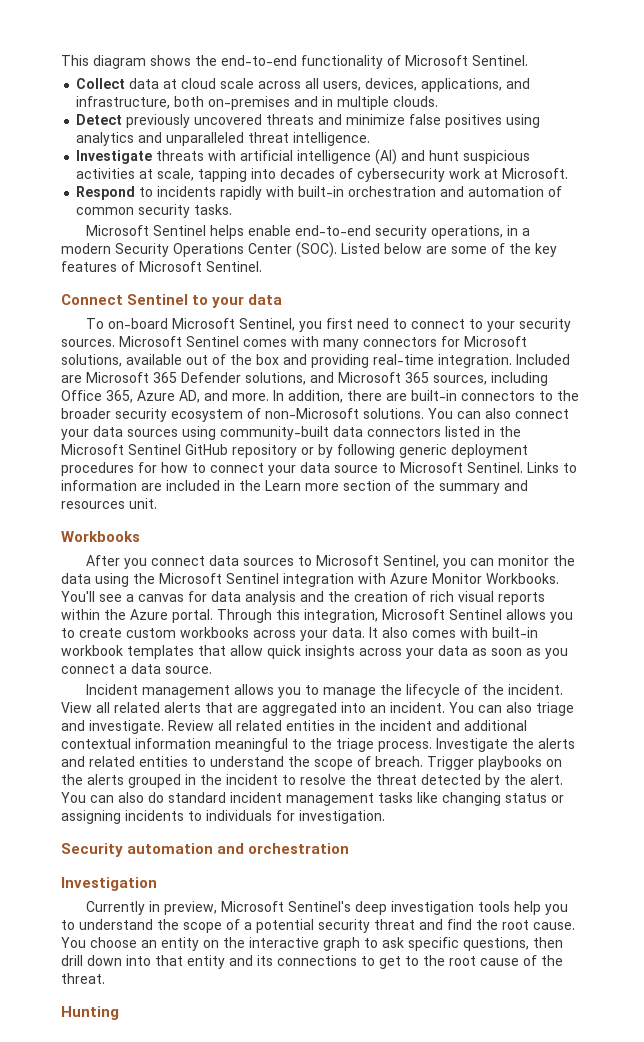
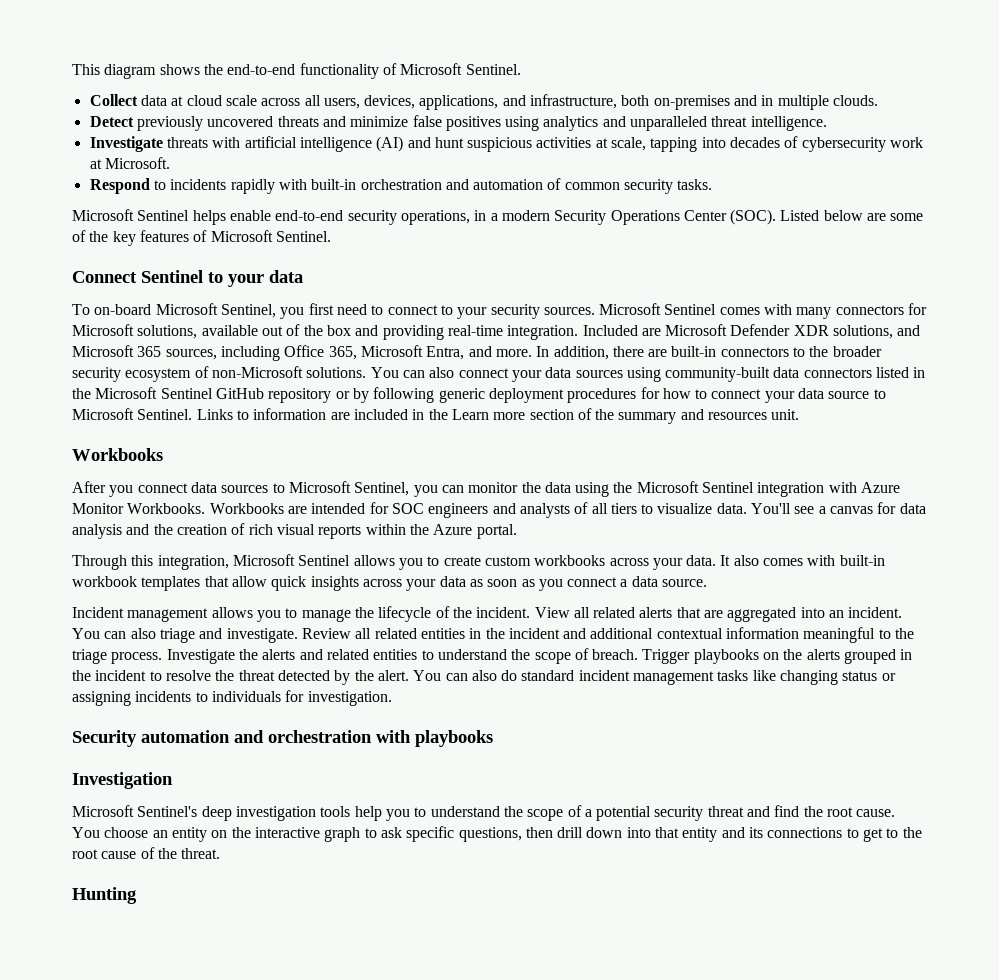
[153,372,241,383] 365 Defender -> [730,324,829,336] Defender XDR
[137,390,200,403] Azure AD, -> [360,345,465,360] Microsoft Entra,
(559, 578) none -> [209,502,747,518] Workbooks are intended for SOC engineers and analysts of all tiers to visualize data.
(213, 616) none -> (517, 531) //
(350, 848) none -> [376,730,493,747] with playbooks
[86,901,218,915] Currently in preview, -> (173, 780) none

